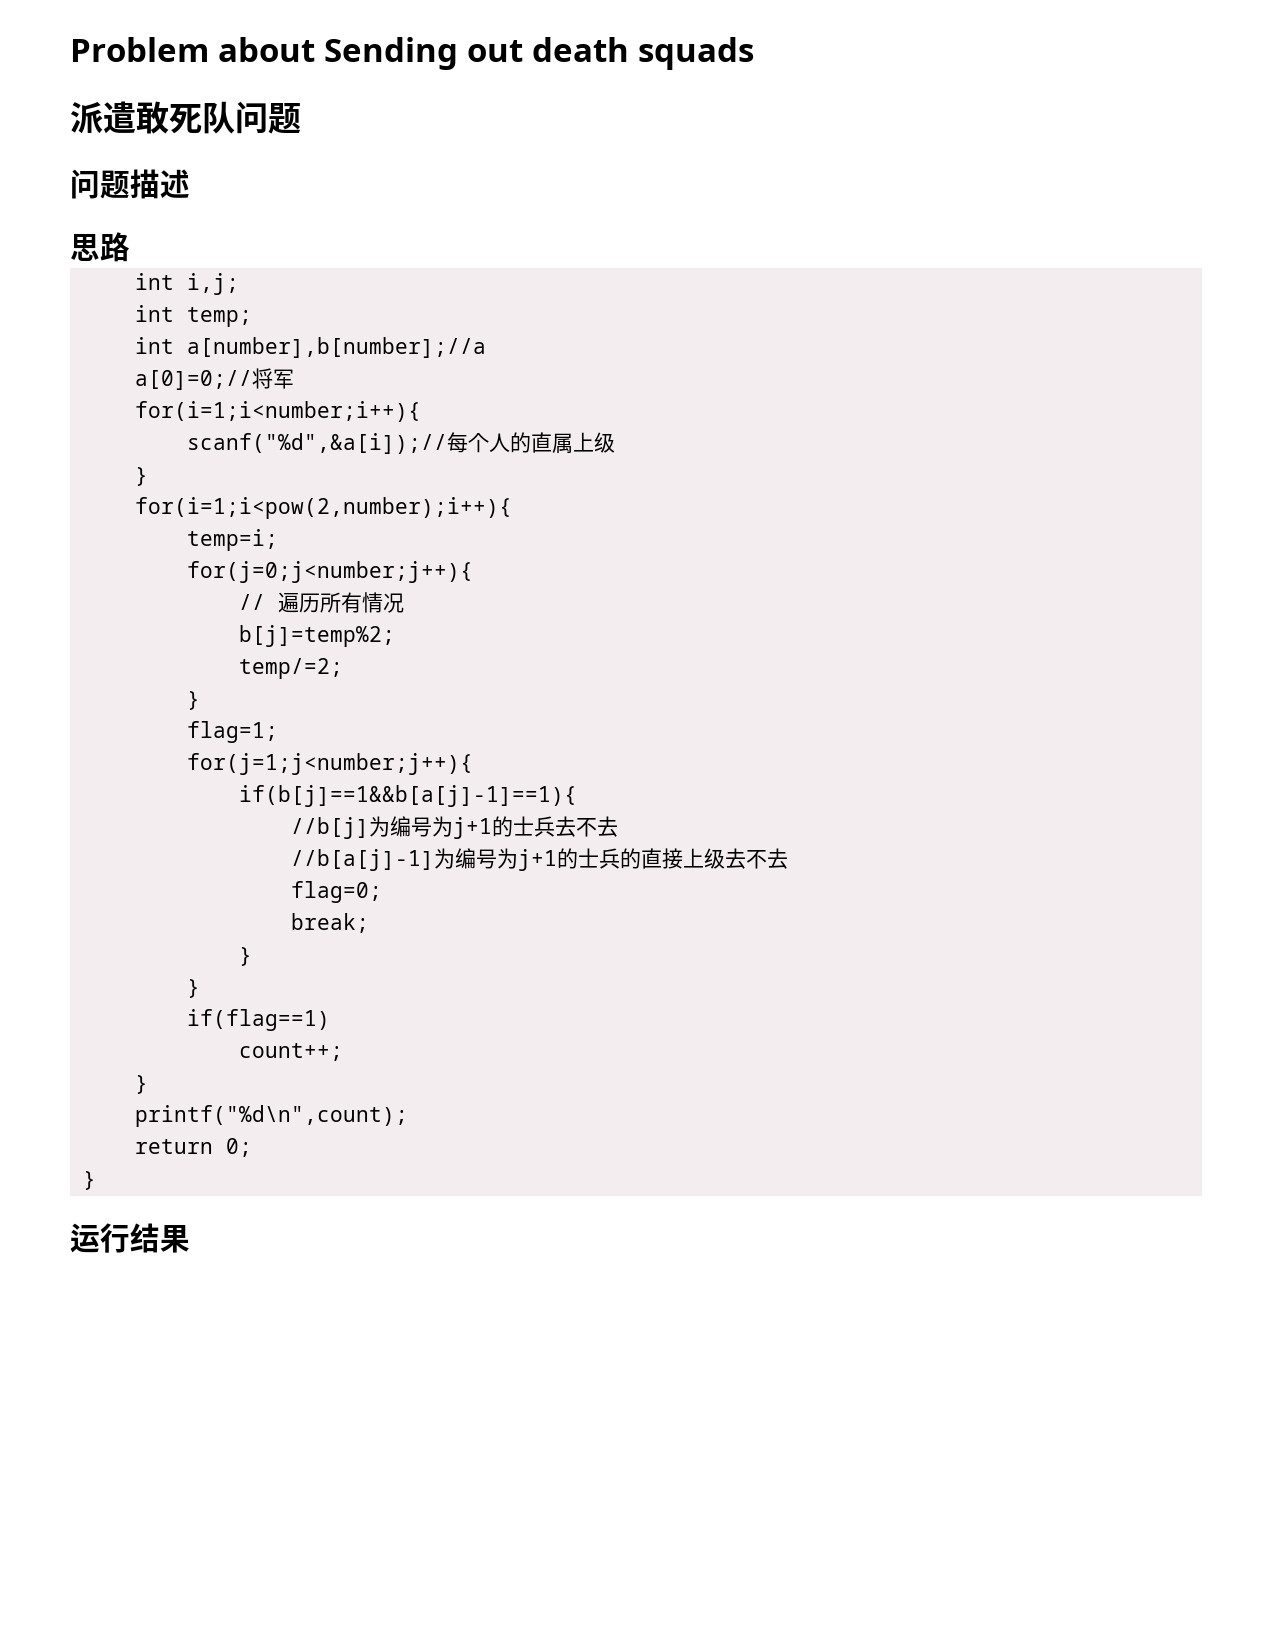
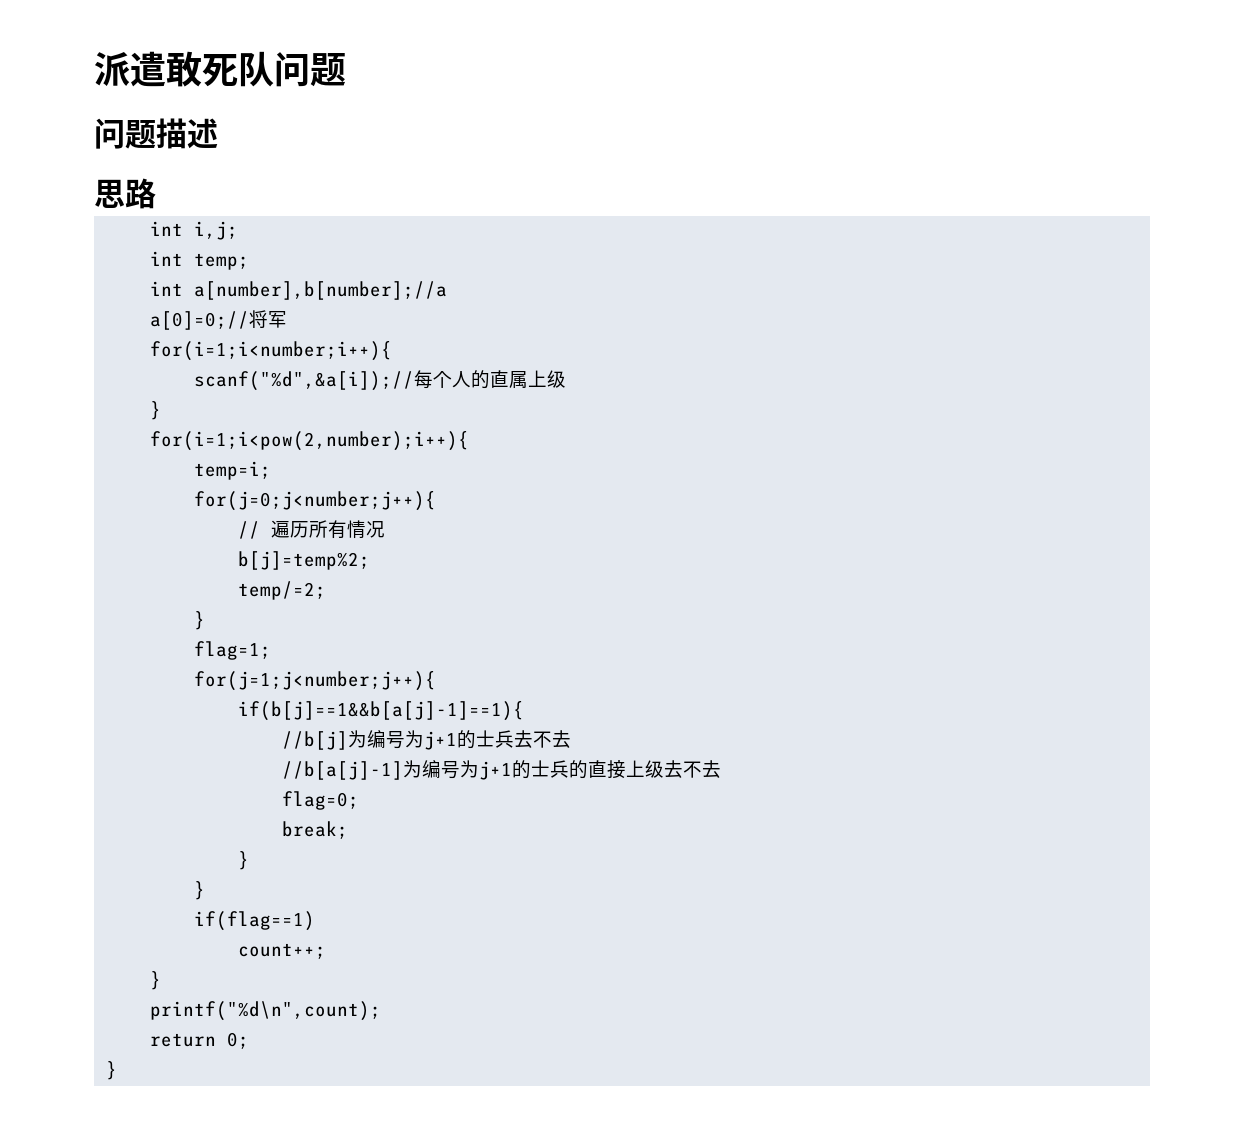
[70,37,754,70] Problem about Sending out death squads // -> (94, 69) none
[70,1223,190,1253] // 运行结果 -> (117, 1070) none

